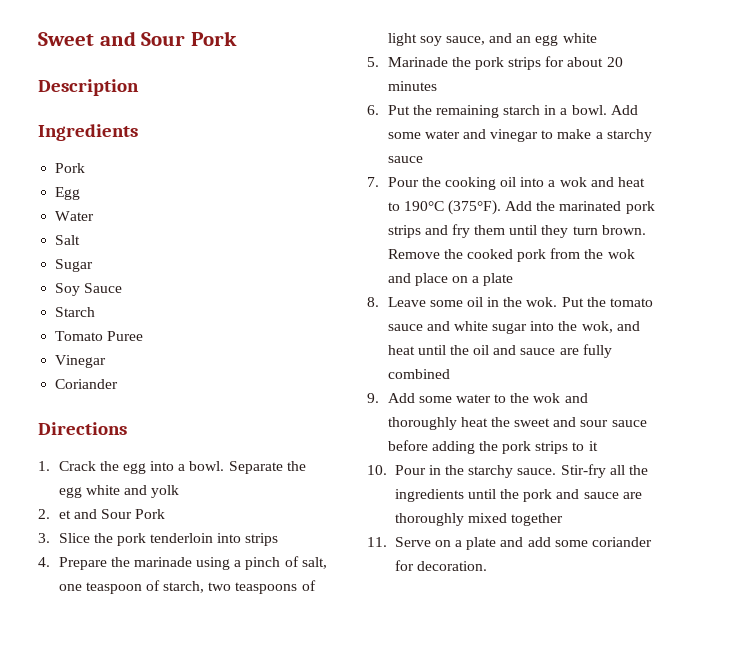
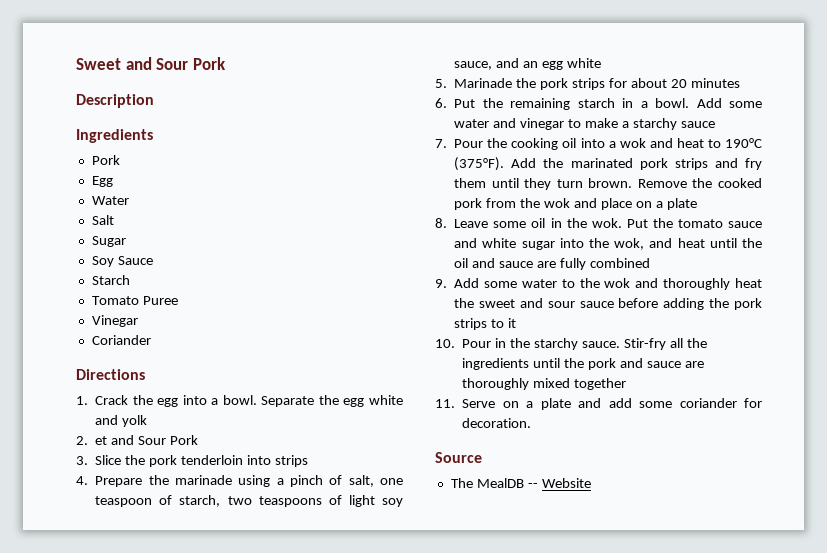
(487, 566) none -> [435,452,482,463] [450,478,591,488] // Source // The MealDB -- Website

